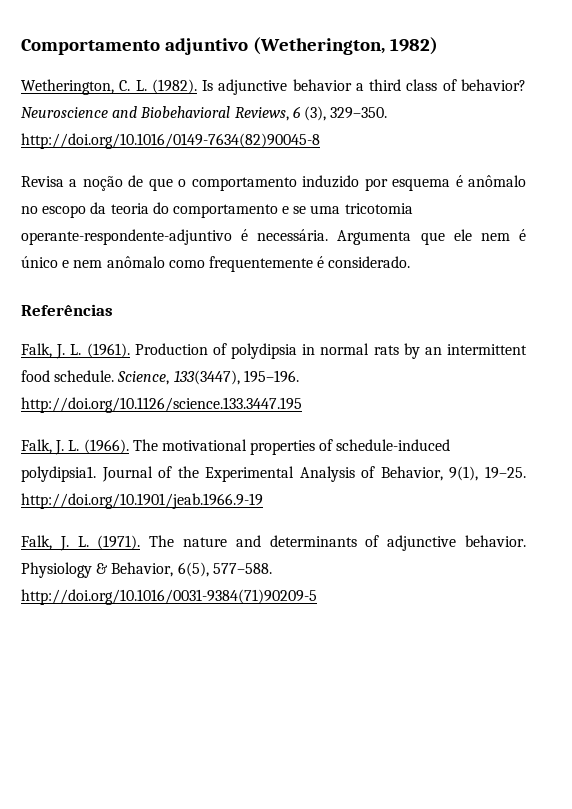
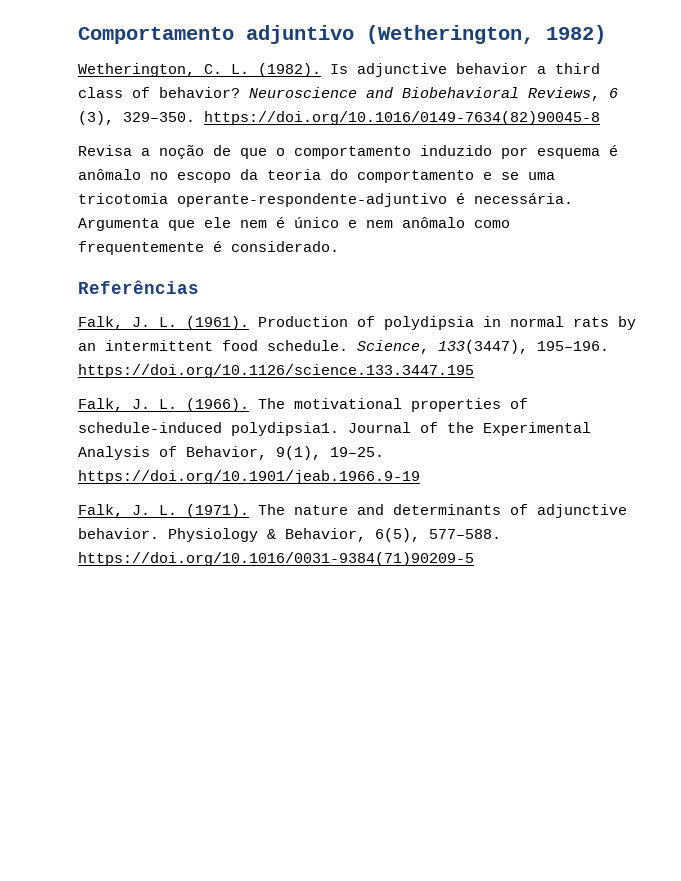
[21,133,320,149] http://doi.org/10.1016/0149-7634(82)90045-8 -> [204,111,600,125] https://doi.org/10.1016/0149-7634(82)90045-8
[21,397,302,413] http://doi.org/10.1126/science.133.3447.195 -> [78,364,474,378] https://doi.org/10.1126/science.133.3447.195
[21,493,263,509] http://doi.org/10.1901/jeab.1966.9-19 -> [78,470,420,484] https://doi.org/10.1901/jeab.1966.9-19
[21,589,317,605] http://doi.org/10.1016/0031-9384(71)90209-5 -> [78,552,474,566] https://doi.org/10.1016/0031-9384(71)90209-5

